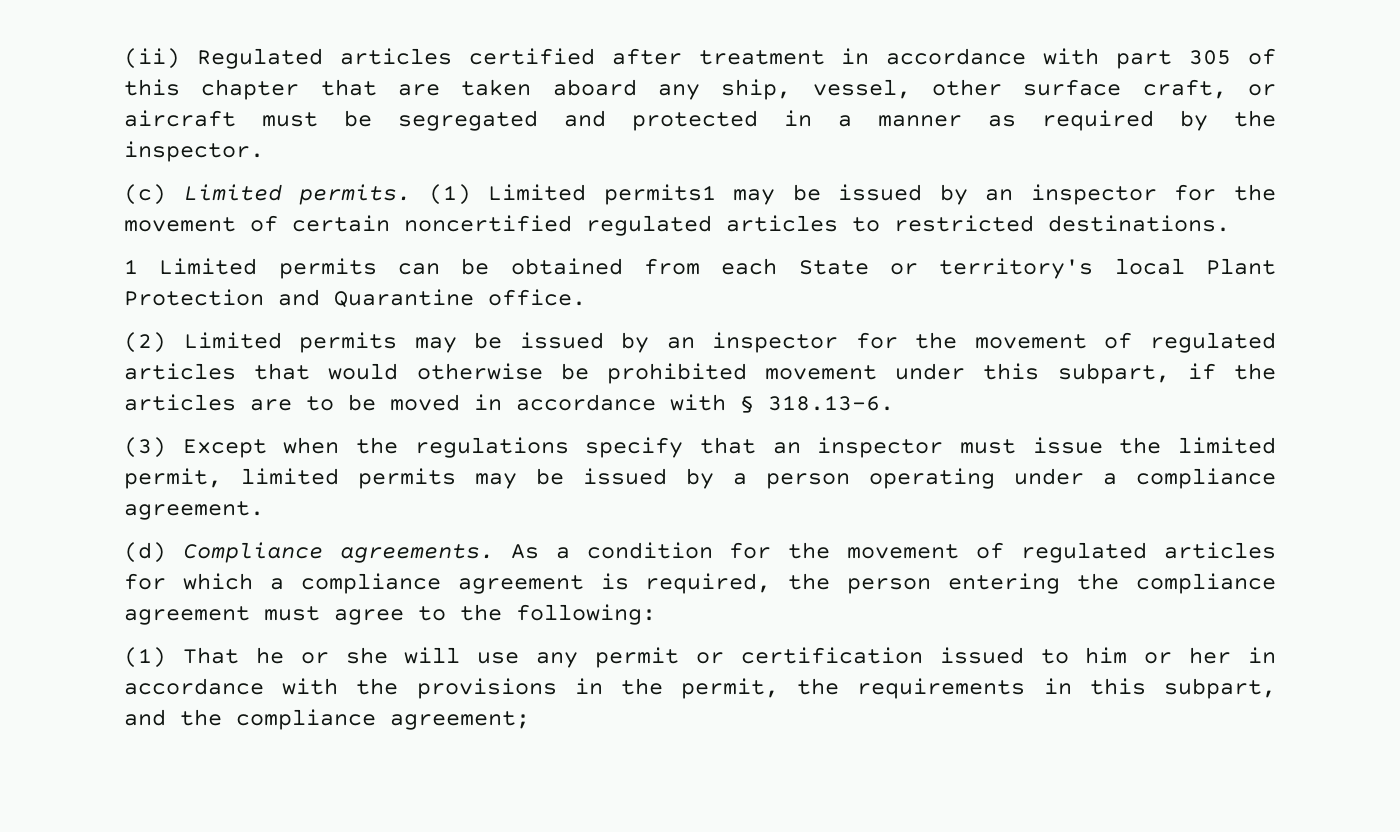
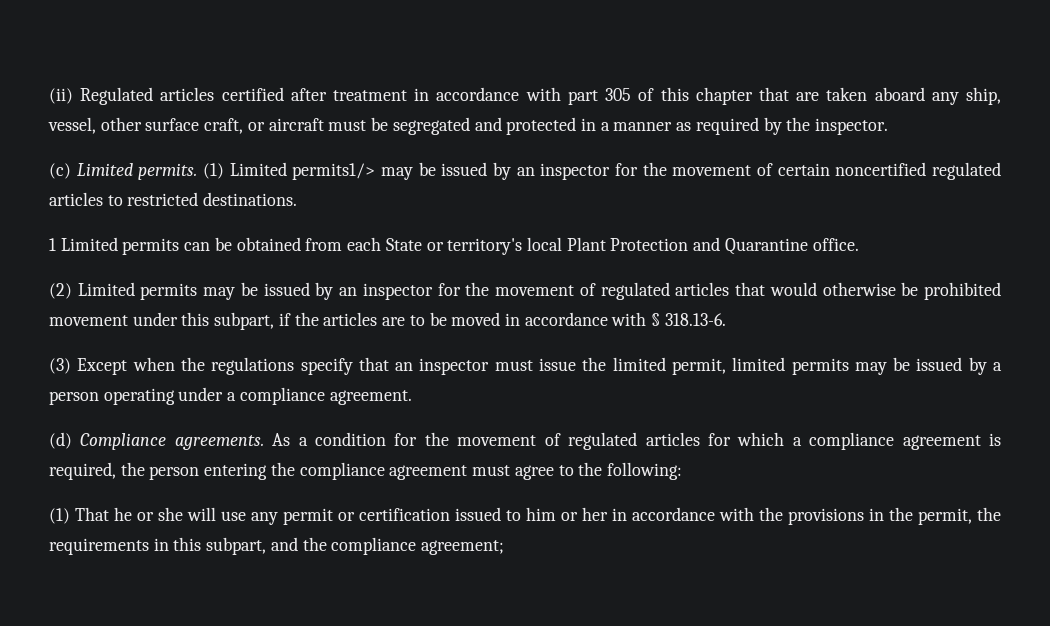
[603,184,716,205] permits1 -> [292,163,376,180] permits1/>

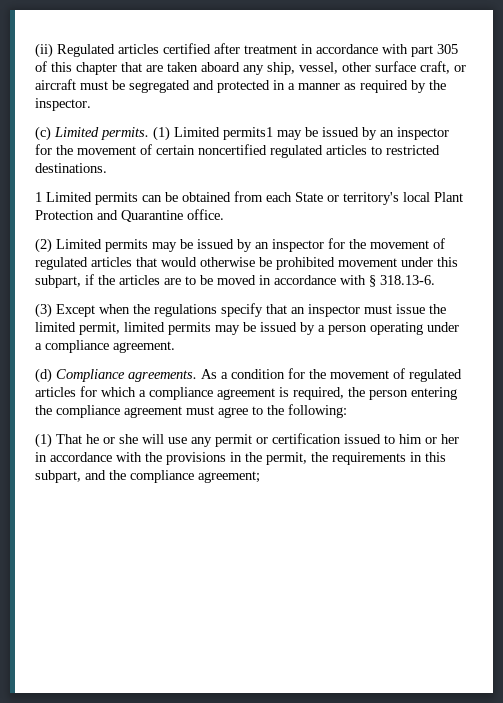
[292,163,376,180] permits1/> -> [223,127,273,140] permits1

